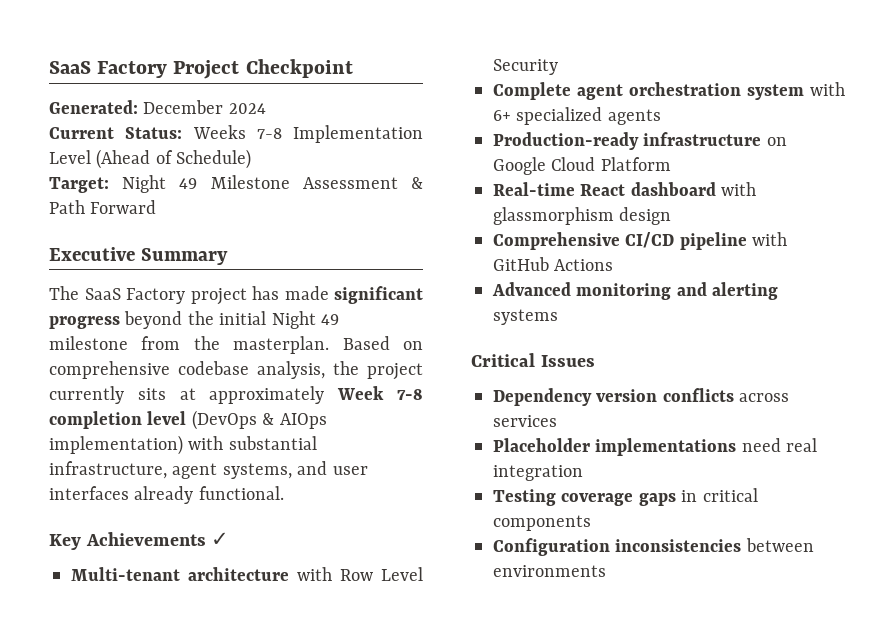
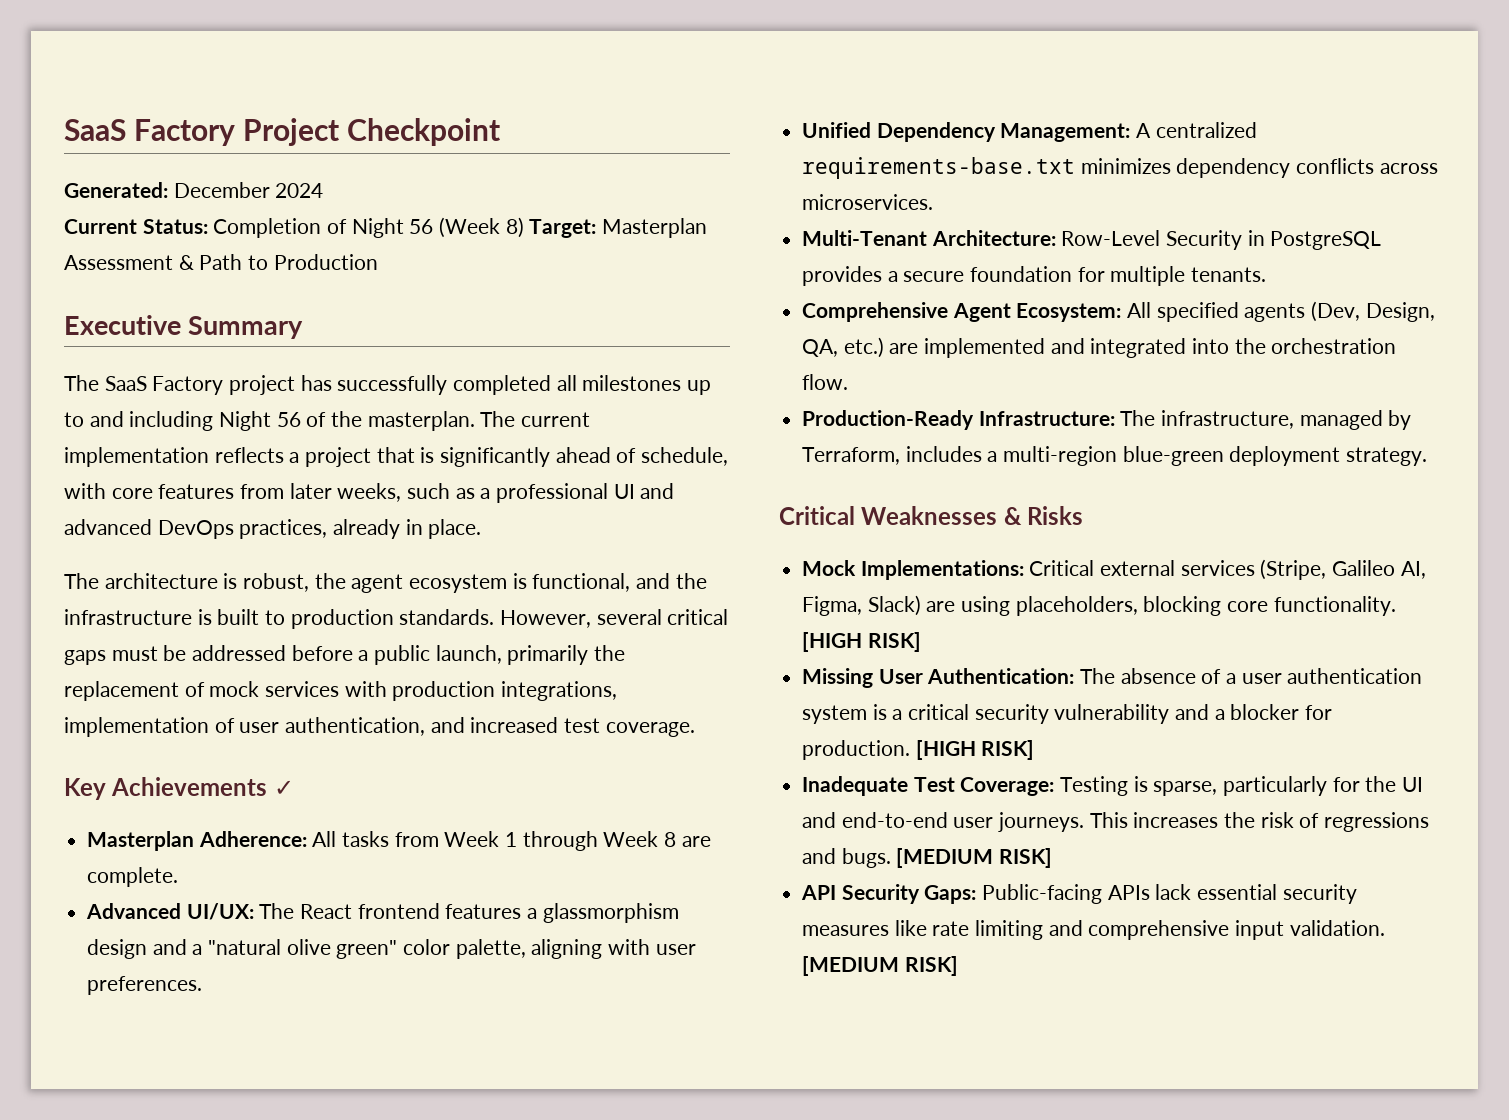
[192,125,423,143] [49,149,252,169] [49,175,290,193] Weeks 7-8 Implementation Level (Ahead of Schedule) // Target: Night 49 Milestone -> [213,217,708,238] Completion of Night 56 (Week 8) Target: Masterplan
[90,200,157,214] Forward -> [248,254,378,270] to Production
[284,286,423,304] [49,311,339,329] [49,336,423,354] [49,361,423,380] [49,386,423,404] [49,410,327,430] [49,435,317,455] [49,461,368,479] [49,486,284,504] [49,532,230,550] [71,567,423,581] [493,59,558,75] [493,82,845,100] [493,107,661,125] [493,132,787,150] [493,157,671,175] [493,182,757,196] [493,207,672,225] [493,232,788,250] [493,257,614,271] [492,282,779,300] [493,309,558,325] [471,353,595,367] [493,388,790,406] [493,415,557,427] [493,438,818,456] [493,465,583,481] [493,488,758,506] [493,515,591,531] [493,538,814,556] [493,565,606,577] made significant progress beyond the initial Night 49 milestone from the masterplan. Based on comprehensive codebase analysis, the project currently sits at approximately Week 7-8 completion level (DevOps & AIOps implementation) with substantial infrastructure, agent systems, and user interfaces already functional. // Key Achievements ✓ // Multi-tenant architecture with Row Level Security // Complete agent orchestration system with 6+ specialized agents // Production-ready infrastructure on Google Cloud Platform // Real-time React dashboard with glassmorphism design // Comprehensive CI/CD pipeline with GitHub Actions // Advanced monitoring and alerting systems // Critical Issues // Dependency version conflicts across services // Placeholder implementations need real integration // Testing coverage gaps in critical components // Configuration inconsistencies between environments -> [337,375,712,395] [64,411,591,431] [64,447,729,467] [64,483,675,503] [64,519,482,539] [64,573,707,593] [64,609,729,629] [64,645,626,665] [64,681,618,701] [64,717,695,737] [64,777,294,800] [87,831,711,851] [87,867,179,887] [86,903,679,923] [87,939,696,959] [87,976,203,995] [802,122,1257,142] [802,157,1438,179] [802,194,934,210] [802,230,1382,250] [802,266,1267,286] [802,301,1435,322] [802,337,1397,358] [802,374,849,390] [802,410,1412,430] [802,446,1428,466] [779,506,1084,525] [802,559,1426,580] [802,595,1396,616] [802,632,921,652] [802,668,1423,688] [802,704,1333,724] [802,740,1035,760] [802,776,1424,796] [802,812,1430,832] [802,848,1053,868] [801,884,1357,904] [802,920,1385,940] [802,956,958,976] successfully completed all milestones up to and including Night 56 of the masterplan. The current implementation reflects a project that is significantly ahead of schedule, with core features from later weeks, such as a professional UI and advanced DevOps practices, already in place. // The architecture is robust, the agent ecosystem is functional, and the infrastructure is built to production standards. However, several critical gaps must be addressed before a public launch, primarily the replacement of mock services with production integrations, implementation of user authentication, and increased test coverage. // Key Achievements ✓ // Masterplan Adherence: All tasks from Week 1 through Week 8 are complete. // Advanced UI/UX: The React frontend features a glassmorphism design and a "natural olive green" color palette, aligning with user preferences. // Unified Dependency Management: A centralized requirements-base.txt minimizes dependency conflicts across microservices. // Multi-Tenant Architecture: Row-Level Security in PostgreSQL provides a secure foundation for multiple tenants. // Comprehensive Agent Ecosystem: All specified agents (Dev, Design, QA, etc.) are implemented and integrated into the orchestration flow. // Production-Ready Infrastructure: The infrastructure, managed by Terraform, includes a multi-region blue-green deployment strategy. // Critical Weaknesses & Risks // Mock Implementations: Critical external services (Stripe, Galileo AI, Figma, Slack) are using placeholders, blocking core functionality. [HIGH RISK] // Missing User Authentication: The absence of a user authentication system is a critical security vulnerability and a blocker for production. [HIGH RISK] // Inadequate Test Coverage: Testing is sparse, particularly for the UI and end-to-end user journeys. This increases the risk of regressions and bugs. [MEDIUM RISK] // API Security Gaps: Public-facing APIs lack essential security measures like rate limiting and comprehensive input validation. [MEDIUM RISK]

